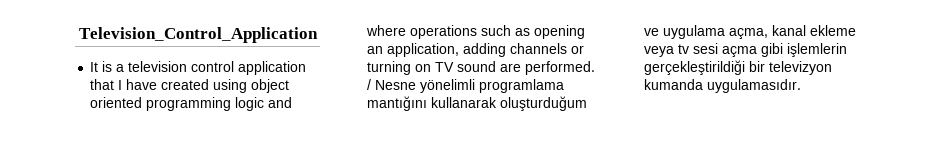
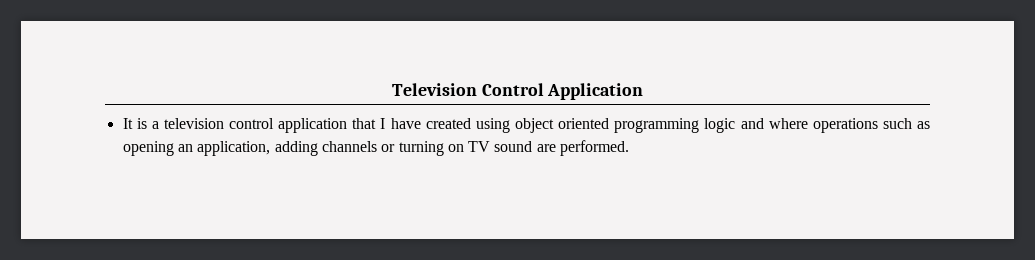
[78,27,318,43] Television_Control_Application -> [391,83,644,100] Television Control Application
[367,79,565,93] [367,96,588,111] [644,25,857,39] [644,43,848,57] [644,60,833,75] [644,79,802,93] / Nesne yönelimli programlama mantığını kullanarak oluşturduğum ve uygulama açma, kanal ekleme veya tv sesi açma gibi işlemlerin gerçekleştirildiği bir televizyon kumanda uygulamasıdır. -> (630, 148) none

